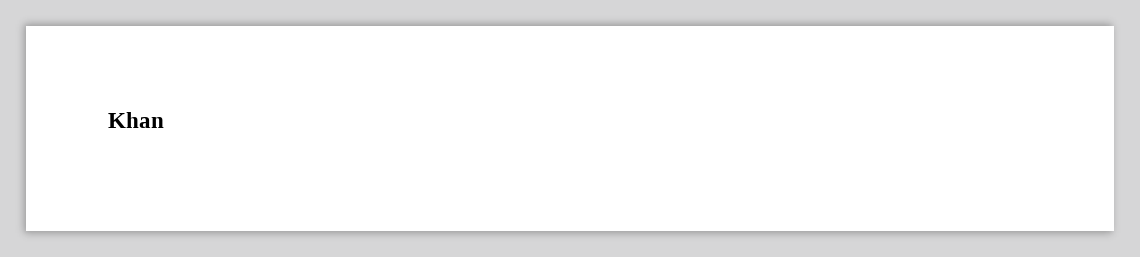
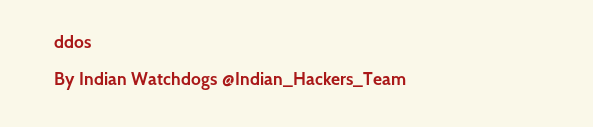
[108,112,164,128] Khan -> [54,35,91,48] [54,72,407,90] ddos // By Indian Watchdogs @Indian_Hackers_Team

